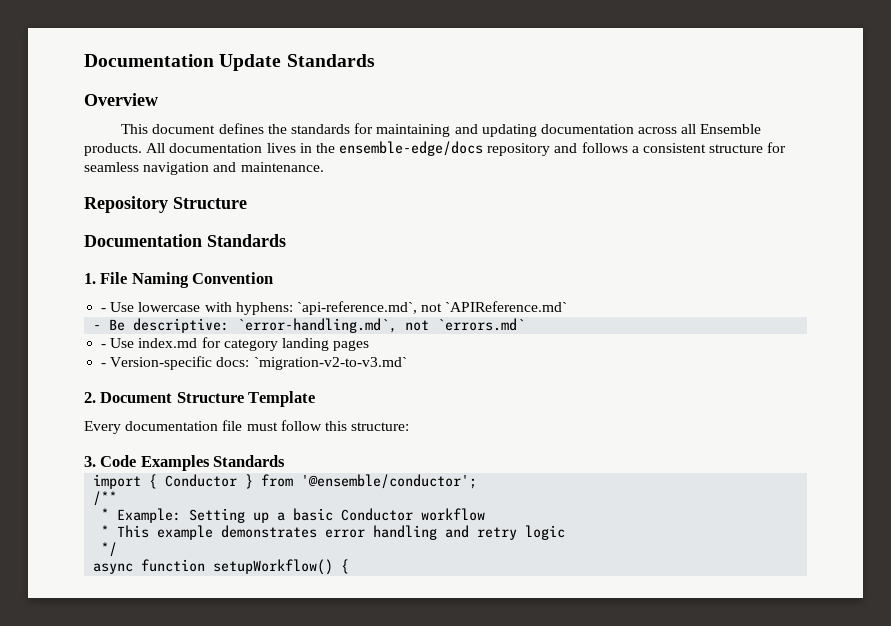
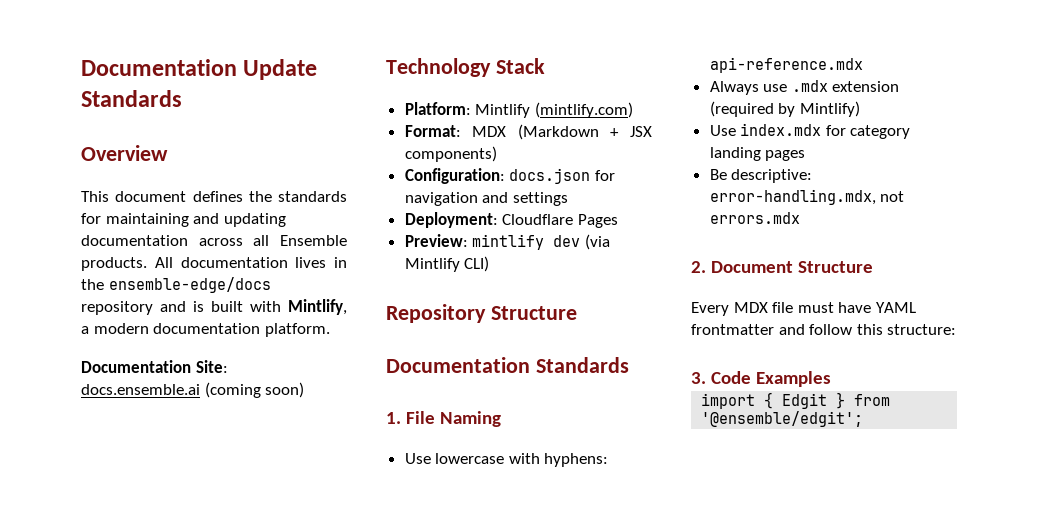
[581,142,787,153] [84,162,324,175] follows a consistent structure for seamless navigation and maintenance. -> [193,299,347,315] [81,323,330,337] [81,360,228,373] [81,382,305,398] [386,58,545,77] [404,102,633,118] [404,124,652,140] [404,146,497,162] [404,168,615,184] [404,192,568,206] [404,212,618,228] [404,234,610,250] [404,256,490,272] is built with Mintlify, a modern documentation platform. // Documentation Site: docs.ensemble.ai (coming soon) // Technology Stack // Platform: Mintlify (mintlify.com) // Format: MDX (Markdown + JSX components) // Configuration: docs.json for navigation and settings // Deployment: Cloudflare Pages // Preview: mintlify dev (via Mintlify CLI)
[192,272,274,284] [101,308,107,312] Convention // - -> (502, 419) //
[296,301,568,315] [93,318,526,333] [101,338,198,348] `api-reference.md`, not `APIReference.md` // - Be descriptive: `error-handling.md`, not `errors.md` // - Use index.md -> [709,57,863,73] [709,80,900,95] [709,101,860,117] [709,123,822,136] api-reference.mdx // Always use .mdx extension (required by Mintlify) // Use index.mdx
[101,356,407,370] - Version-specific docs: `migration-v2-to-v3.md` -> [709,169,813,183] [709,189,905,205] [709,212,800,224] Be descriptive: error-handling.mdx, not errors.mdx
[248,391,316,407] Template -> (874, 267) none
[125,421,219,431] documentation -> [733,302,768,313] MDX
(278, 426) none -> [838,302,916,313] [691,324,805,335] have YAML frontmatter and
[213,455,286,467] Standards -> (832, 379) none
[165,474,238,487] Conductor -> [782,393,828,409] Edgit
[301,474,478,489] [93,491,118,506] [101,508,486,523] [101,525,566,540] [101,542,118,557] [93,559,350,575] '@ensemble/conductor'; // /** // * Example: Setting up a basic Conductor workflow // * This example demonstrates error handling and retry logic // */ // async function setupWorkflow() { -> [701,411,864,427] '@ensemble/edgit';

